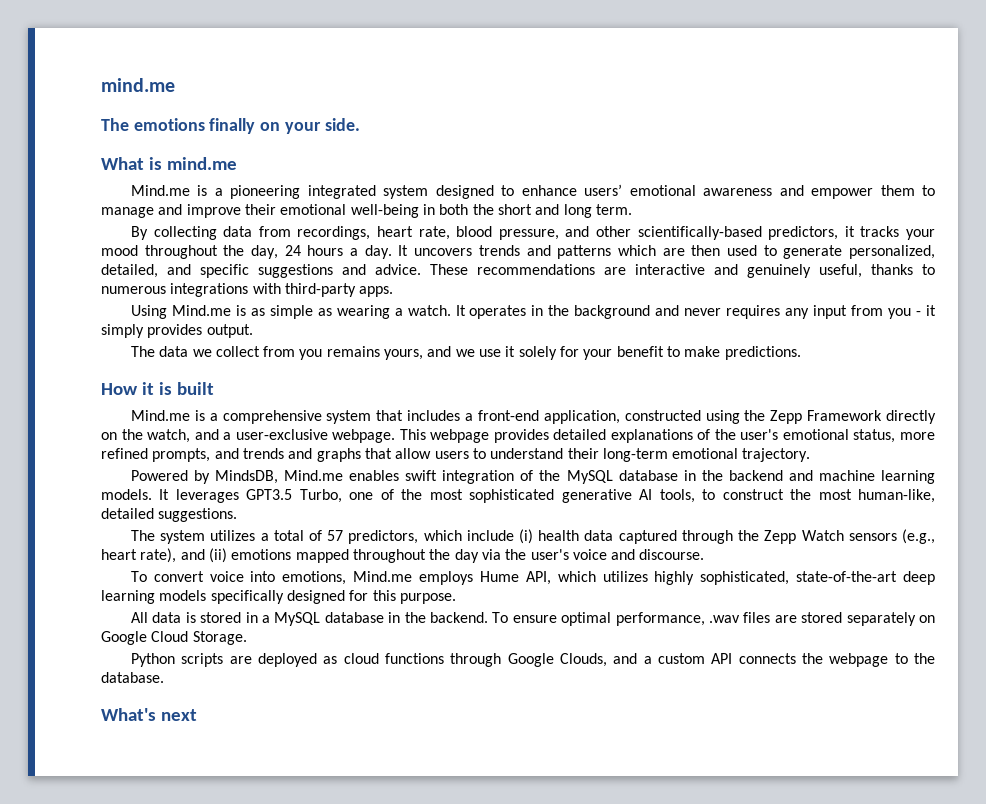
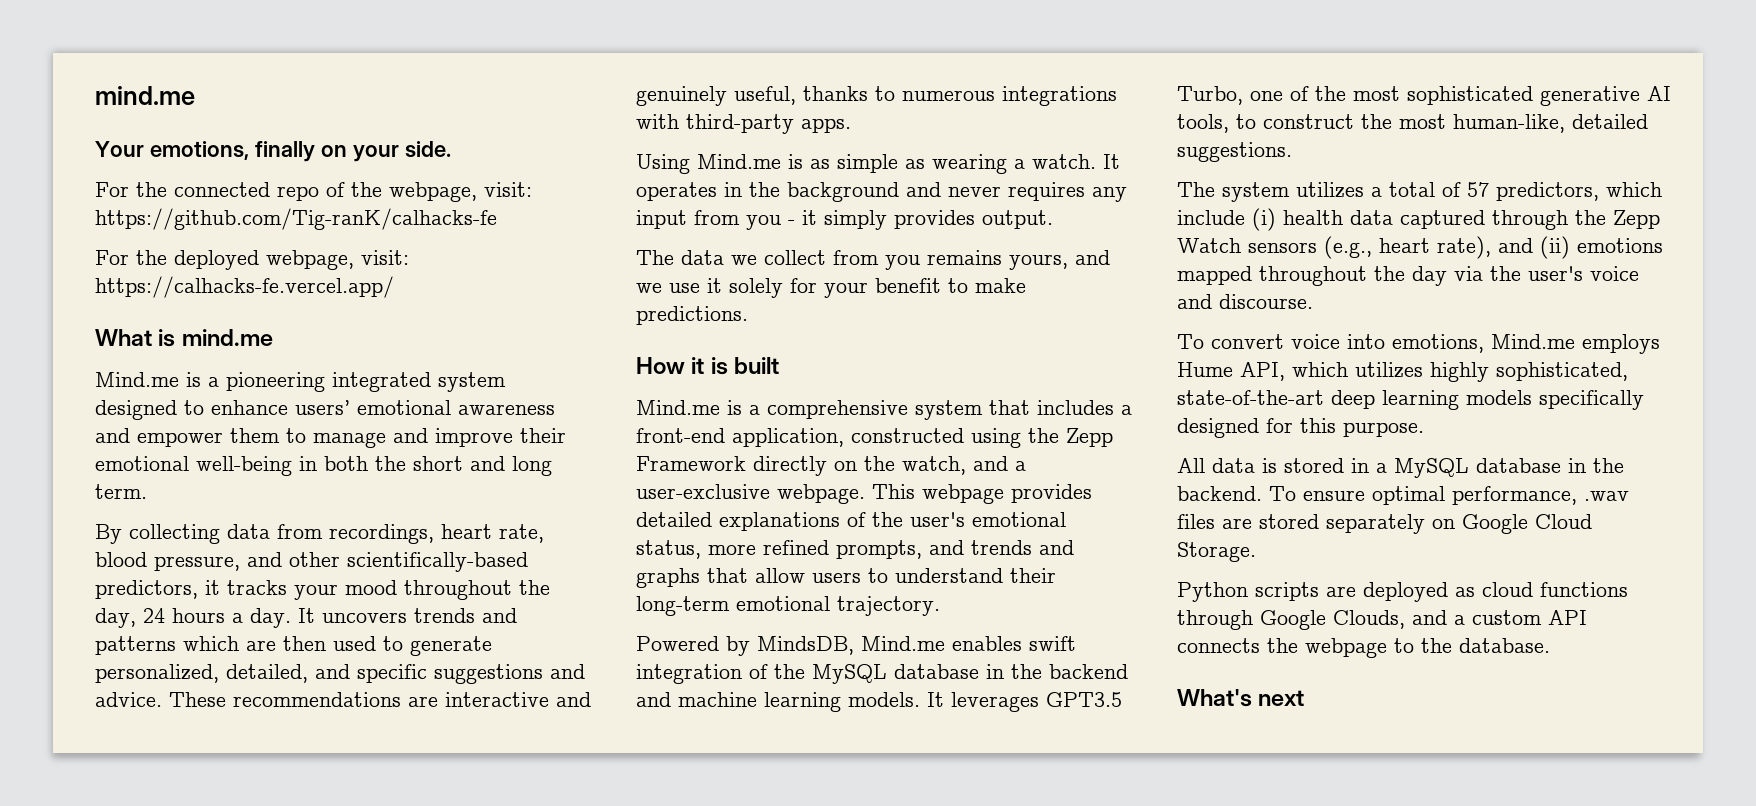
[101,78,175,92] [101,118,205,131] mind.me // The emotions -> [95,86,195,105] [95,141,249,160] mind.me // Your emotions,
(360, 124) none -> [95,182,532,202] [95,208,497,230] [95,250,409,270] [95,276,394,298] // For the connected repo of the webpage, visit: https://github.com/Tig-ranK/calhacks-fe // For the deployed webpage, visit: https://calhacks-fe.vercel.app/

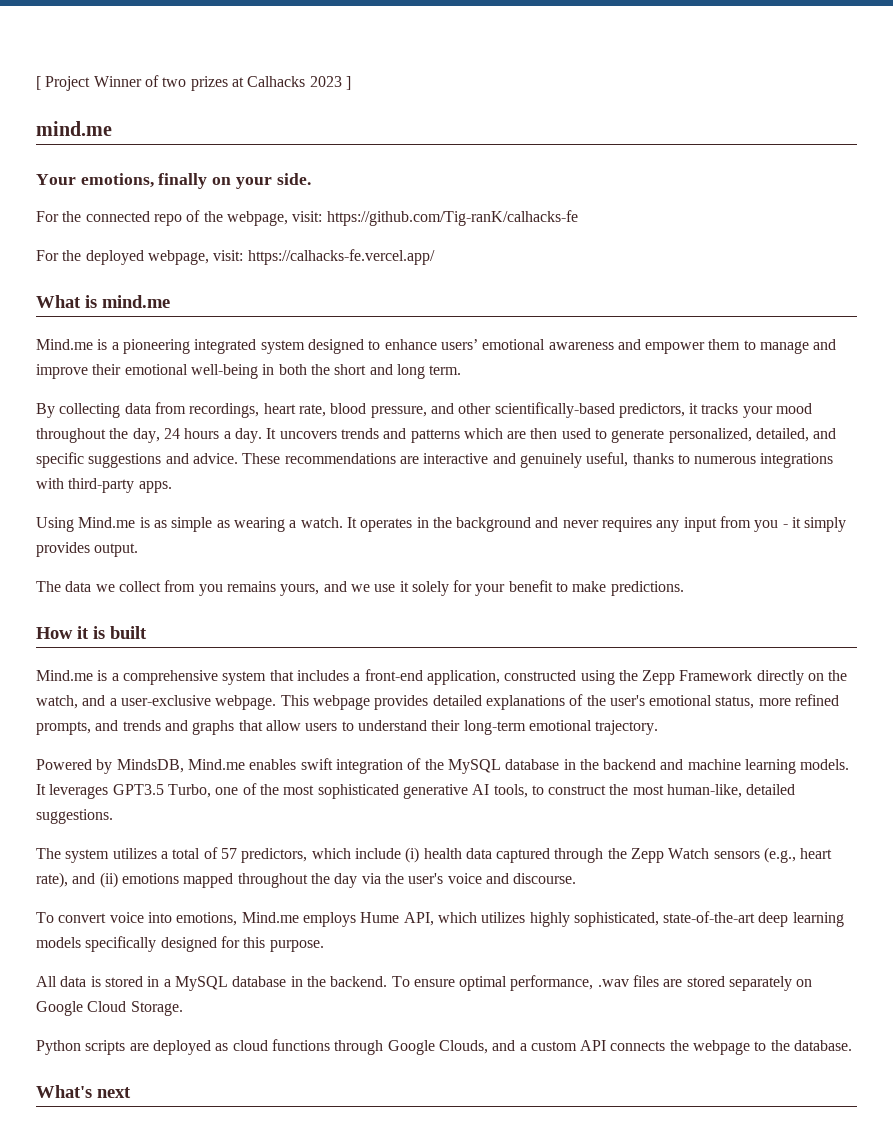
(95, 95) none -> [36,75,351,91] [ Project Winner of two prizes at Calhacks 2023 ] //

